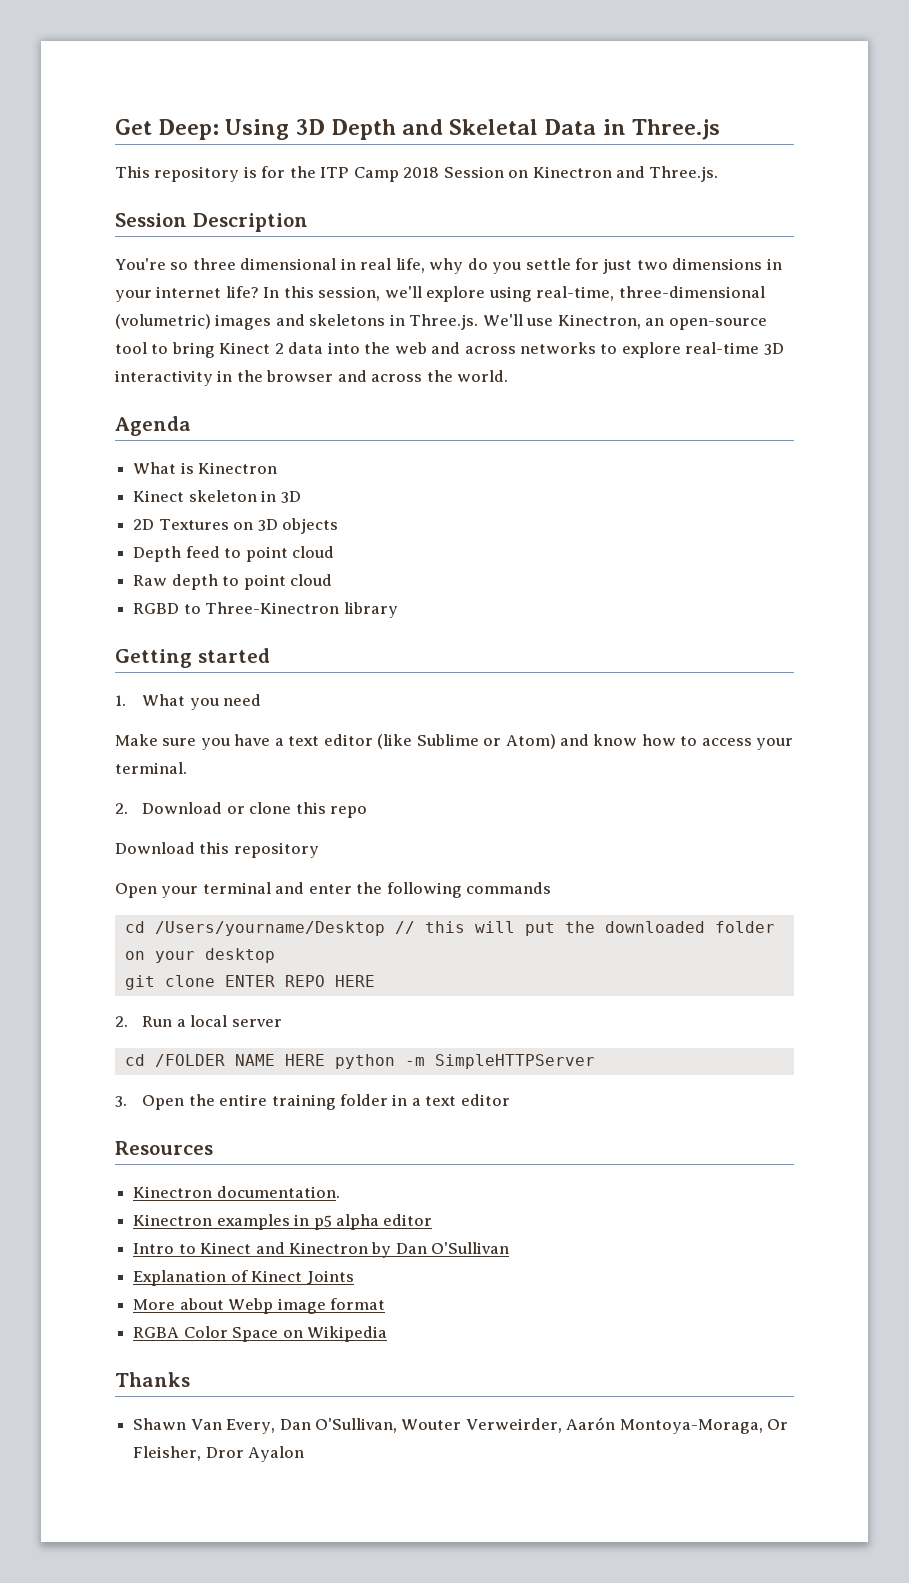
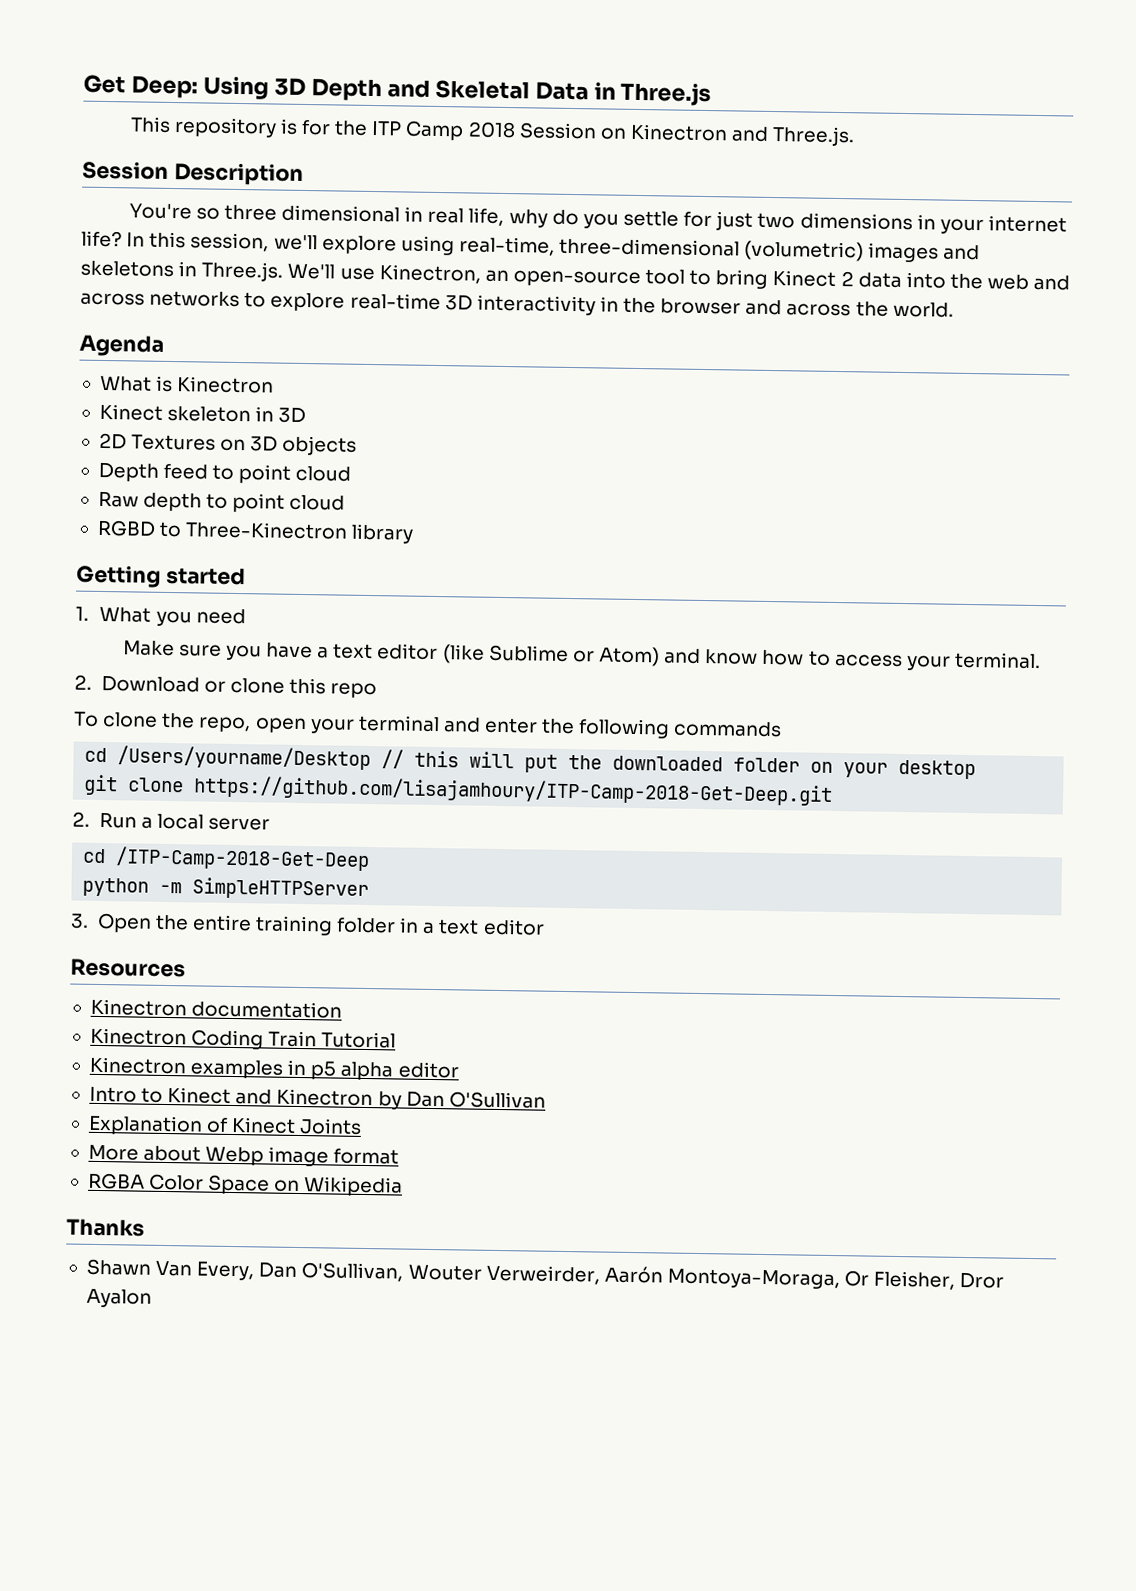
[115,842,319,858] [115,883,157,898] Download this repository // Open -> [73,711,307,734] To clone the repo, open
[224,975,375,987] ENTER REPO HERE -> [193,775,834,806] https://github.com/lisajamhoury/ITP-Camp-2018-Get-Deep.git
[154,1054,325,1067] /FOLDER NAME HERE -> [115,846,371,872] /ITP-Camp-2018-Get-Deep //
[216,1186,340,1198] documentation. -> [191,1000,343,1019] [89,1027,397,1050] documentation // Kinectron Coding Train Tutorial

